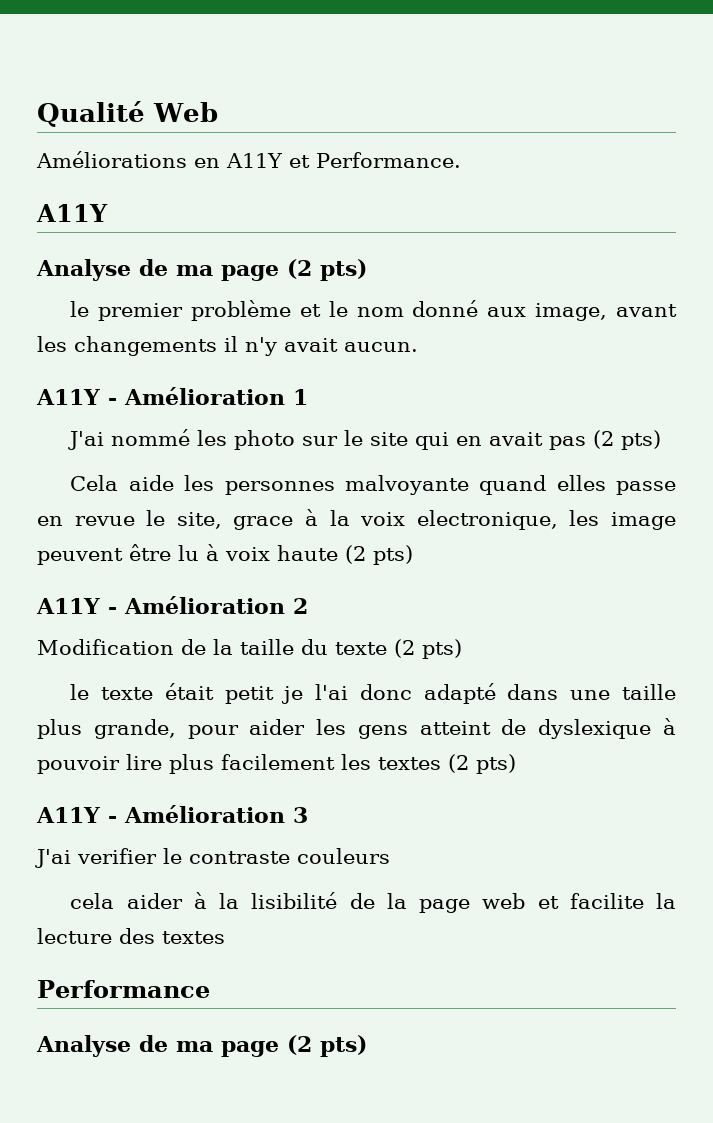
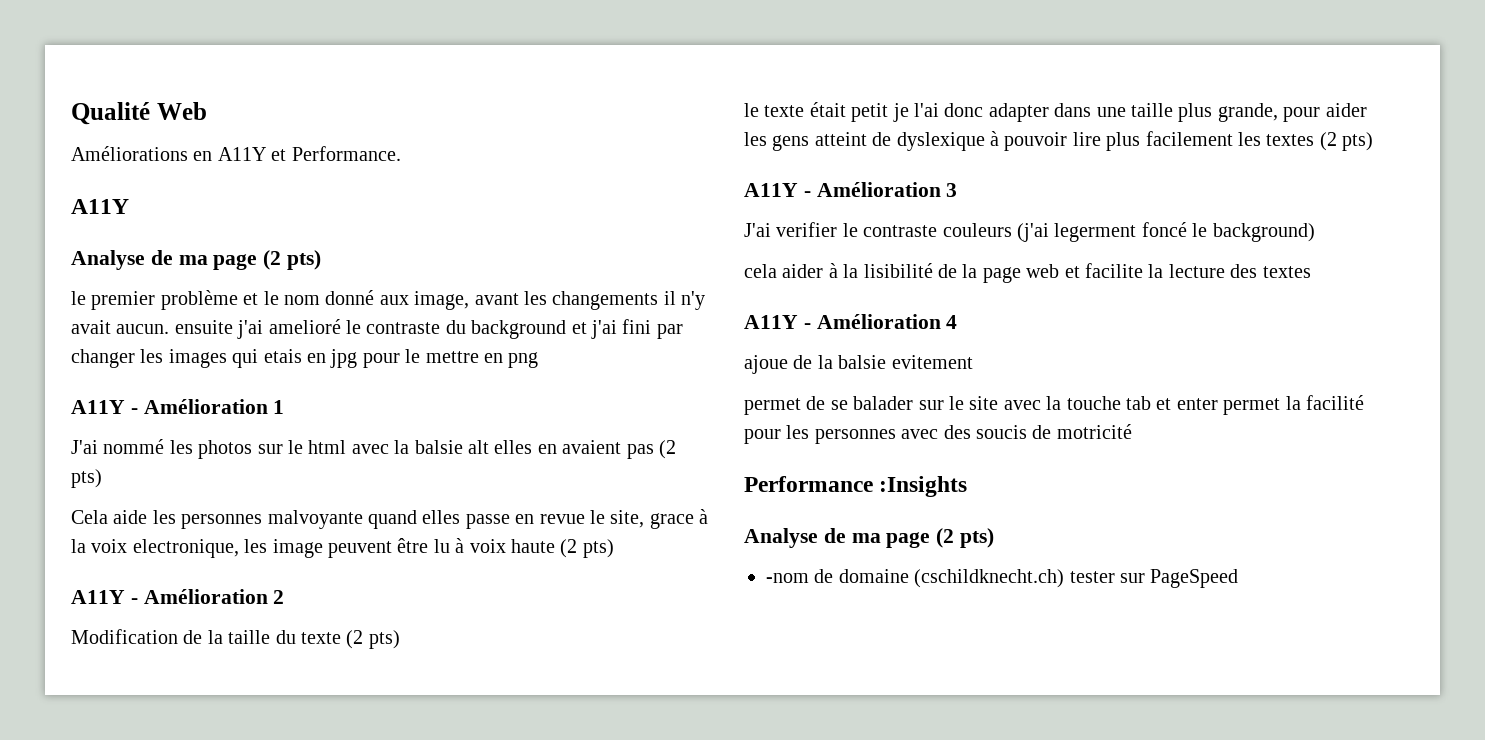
(418, 347) none -> [174,319,683,339] [71,349,539,368] ensuite j'ai amelioré le contraste du background et j'ai fini par changer les images qui etais en jpg pour le mettre en png
[234,430,544,450] photo sur le site qui en avait -> [198,440,622,459] photos sur le html avec la balsie alt elles en avaient
[423,683,496,704] adapté -> [988,103,1049,122] adapter
(390, 856) none -> [1017,222,1315,242] (j'ai legerment foncé le background)
(225, 937) none -> [744,314,958,329] [744,355,973,374] [744,395,1364,415] [744,424,1132,444] // A11Y - Amélioration 4 // ajoue de la balsie evitement // permet de se balader sur le site avec la touche tab et enter permet la facilité pour les personnes avec des soucis de motricité
[36,1035,367,1057] // Analyse de ma page (2 pts) -> [879,476,968,497] [744,528,995,548] [766,569,1239,588] :Insights // Analyse de ma page (2 pts) // -nom de domaine (cschildknecht.ch) tester sur PageSpeed

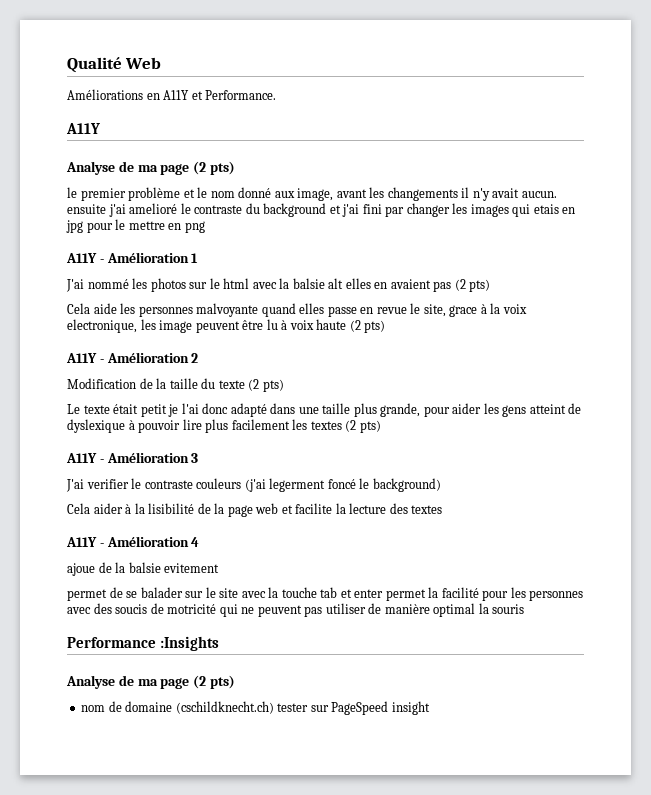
[744,103,759,117] le -> [67,404,80,414] Le
[988,103,1049,122] adapter -> [230,403,267,417] adapté
[744,264,777,278] cela -> [67,503,90,514] Cela
(1132, 431) none -> [219,603,525,617] qui ne peuvent pas utiliser de manière optimal la souris
[766,573,809,583] -nom -> [81,705,106,712] nom
(1239, 578) none -> [391,701,430,715] insight

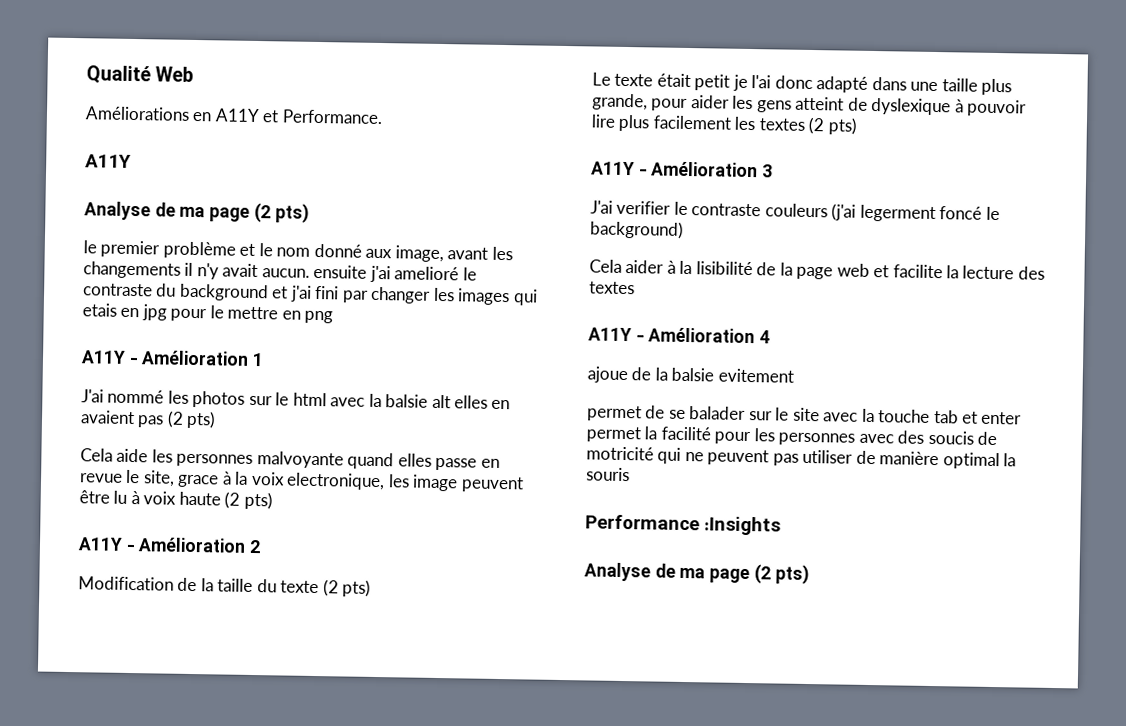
[81,701,430,715] // nom de domaine (cschildknecht.ch) tester sur PageSpeed insight -> (810, 574) none

